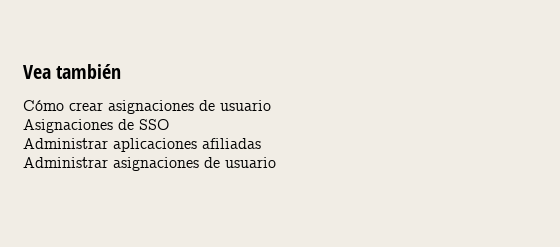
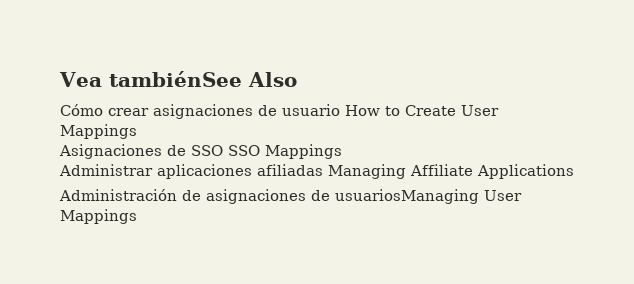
[56,64,122,79] también -> [108,71,297,87] tambiénSee Also
(271, 105) none -> [345,105,499,116] [60,124,137,139] How to Create User Mappings
(169, 124) none -> [228,144,342,159] SSO Mappings
[23,157,276,171] // Administrar asignaciones de usuario -> [328,164,574,179] [59,189,522,204] [60,209,137,224] Managing Affiliate Applications // Administración de asignaciones de usuariosManaging User Mappings

